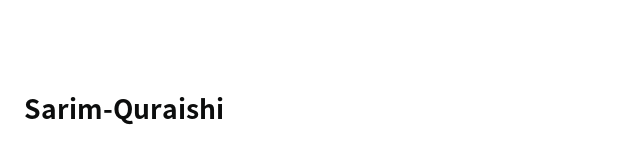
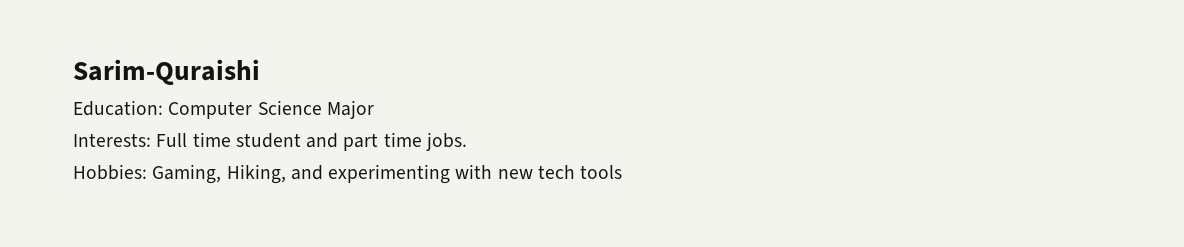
(224, 111) none -> [73,100,374,119] [73,132,467,151] [73,164,623,184] // Education: Computer Science Major // Interests: Full time student and part time jobs. // Hobbies: Gaming, Hiking, and experimenting with new tech tools

